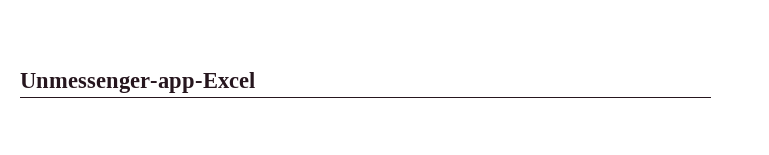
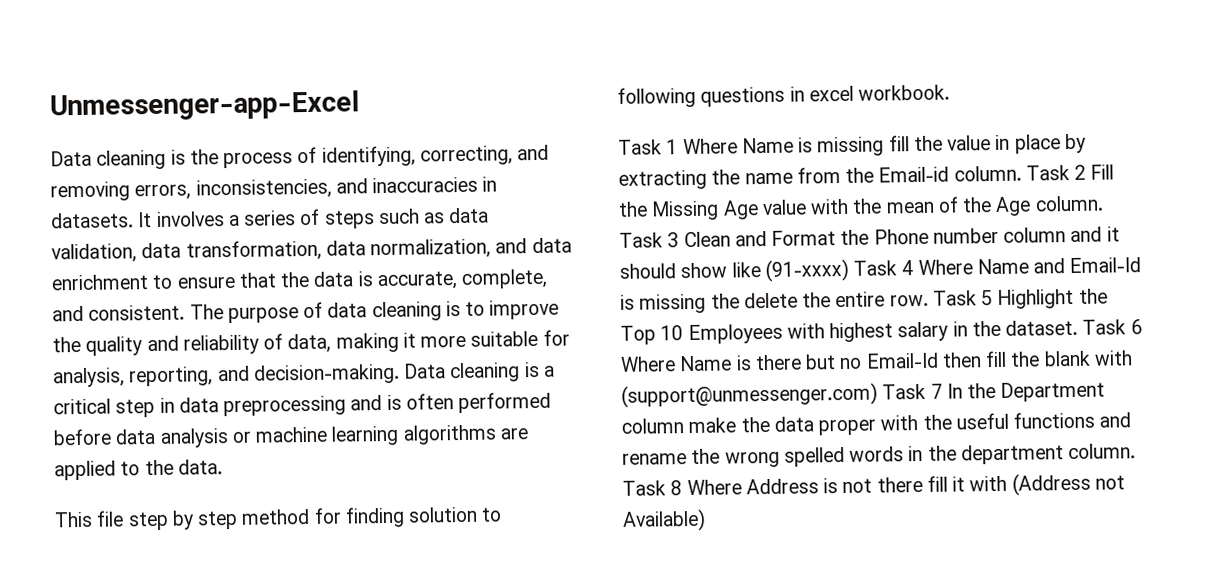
(255, 82) none -> [50,144,550,170] [50,176,498,202] [50,207,490,229] [51,237,572,264] [51,268,549,291] [52,299,560,324] [52,329,570,356] [53,361,555,388] [53,391,552,418] [53,424,528,448] [54,459,223,481] [54,506,503,531] [617,84,951,108] [618,133,1086,157] [618,164,1115,190] [618,195,1104,221] [619,226,1120,248] [619,257,1142,283] [620,288,1108,314] [620,319,1143,345] [620,350,1133,372] [621,381,1106,408] [621,411,1132,436] [622,443,1137,468] [622,472,1125,496] [622,508,706,532] // Data cleaning is the process of identifying, correcting, and removing errors, inconsistencies, and inaccuracies in datasets. It involves a series of steps such as data validation, data transformation, data normalization, and data enrichment to ensure that the data is accurate, complete, and consistent. The purpose of data cleaning is to improve the quality and reliability of data, making it more suitable for analysis, reporting, and decision-making. Data cleaning is a critical step in data preprocessing and is often performed before data analysis or machine learning algorithms are applied to the data. // This file step by step method for finding solution to following questions in excel workbook. // Task 1 Where Name is missing fill the value in place by extracting the name from the Email-id column. Task 2 Fill the Missing Age value with the mean of the Age column. Task 3 Clean and Format the Phone number column and it should show like (91-xxxx) Task 4 Where Name and Email-Id is missing the delete the entire row. Task 5 Highlight the Top 10 Employees with highest salary in the dataset. Task 6 Where Name is there but no Email-Id then fill the blank with (support@unmessenger.com) Task 7 In the Department column make the data proper with the useful functions and rename the wrong spelled words in the department column. Task 8 Where Address is not there fill it with (Address not Available)

